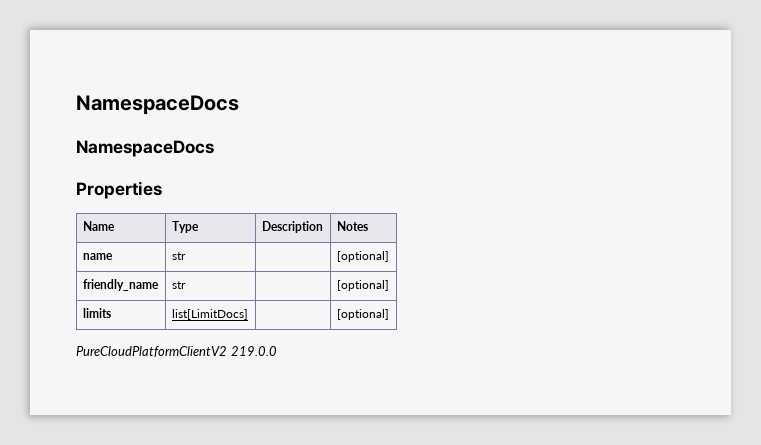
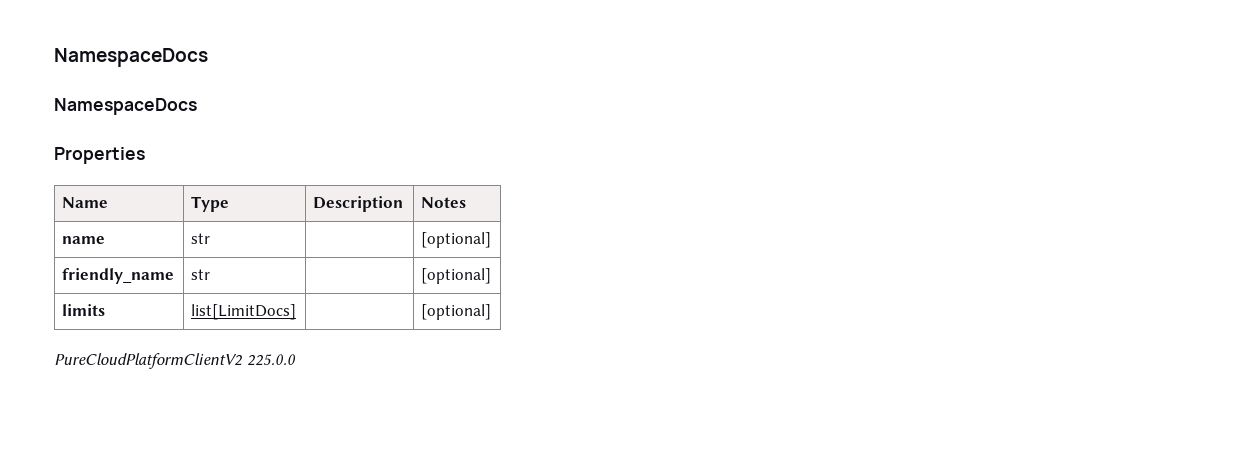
[230,346,277,356] 219.0.0 -> [246,354,296,366] 225.0.0

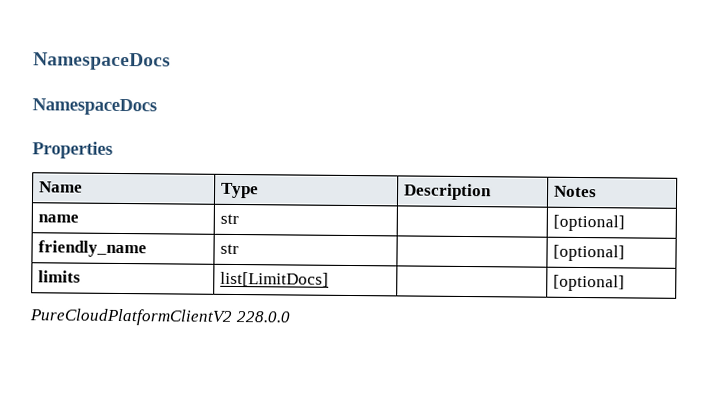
[246,354,296,366] 225.0.0 -> [235,311,291,323] 228.0.0

